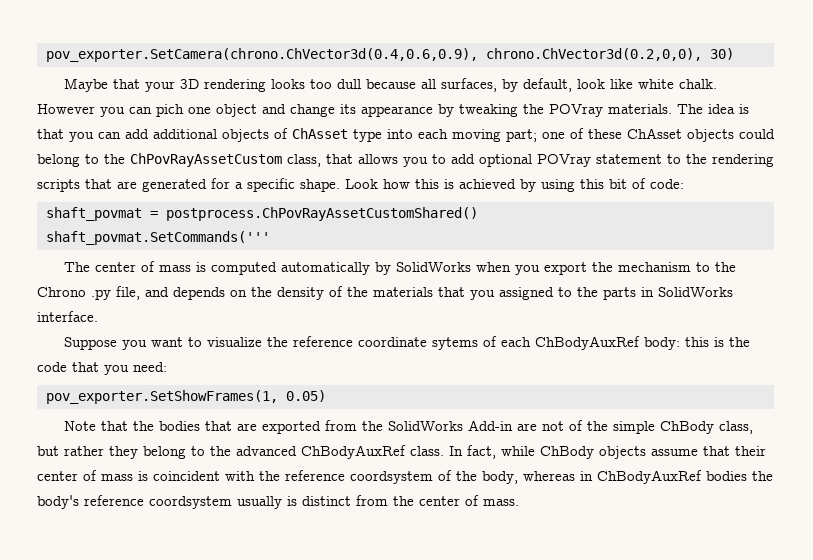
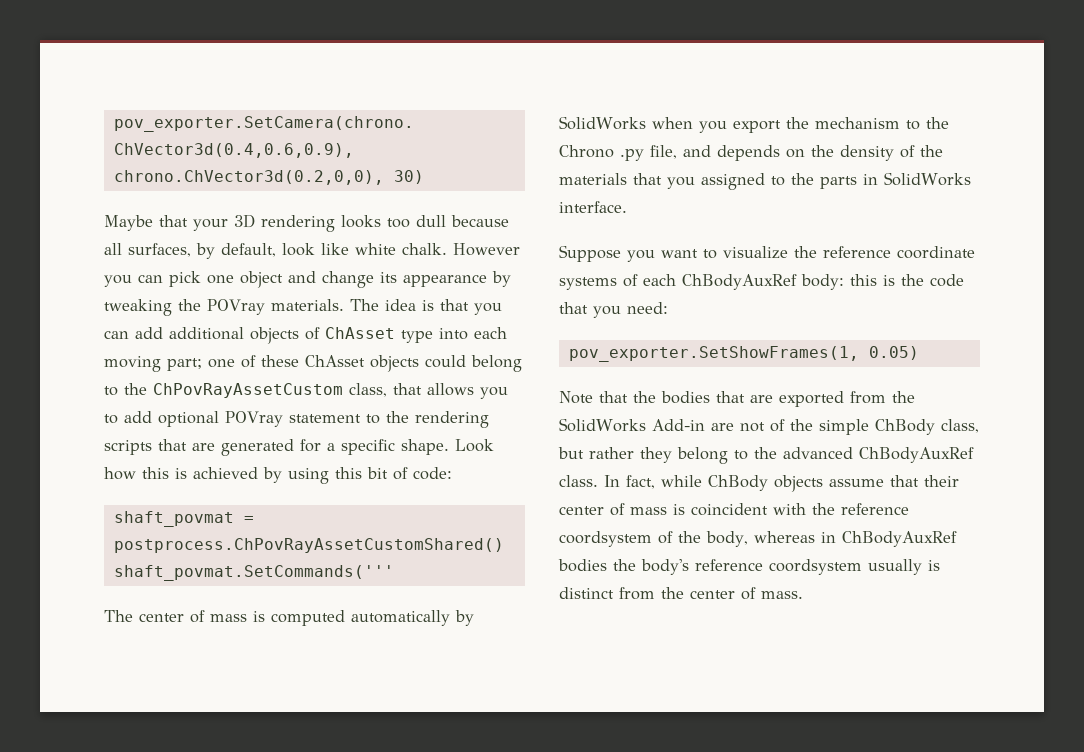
[156,104,184,117] pich -> [169,271,201,287] pick
[432,337,479,350] sytems -> [559,277,617,290] systems

